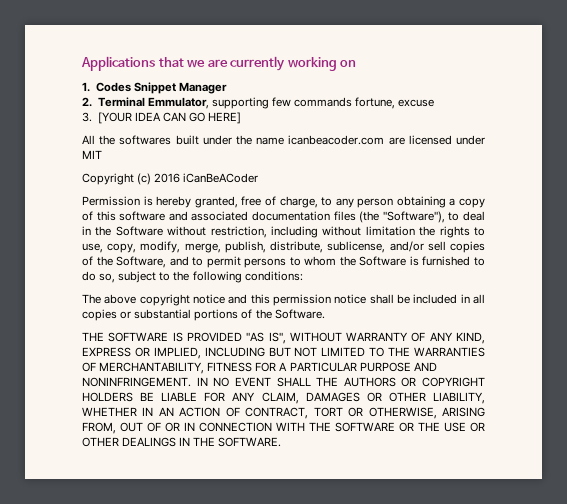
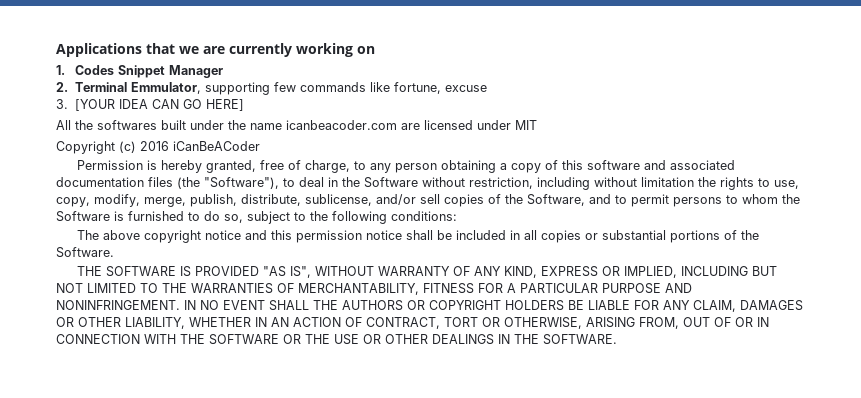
(353, 102) none -> [369,82,390,92] like

